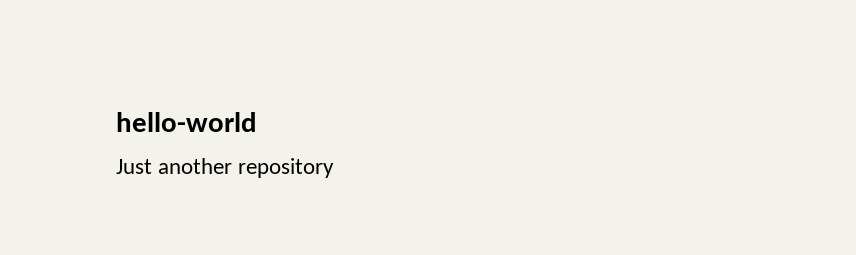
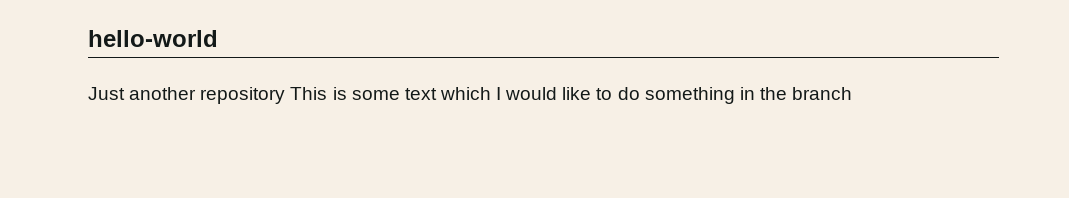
(335, 168) none -> [290,87,853,104] This is some text which I would like to do something in the branch

